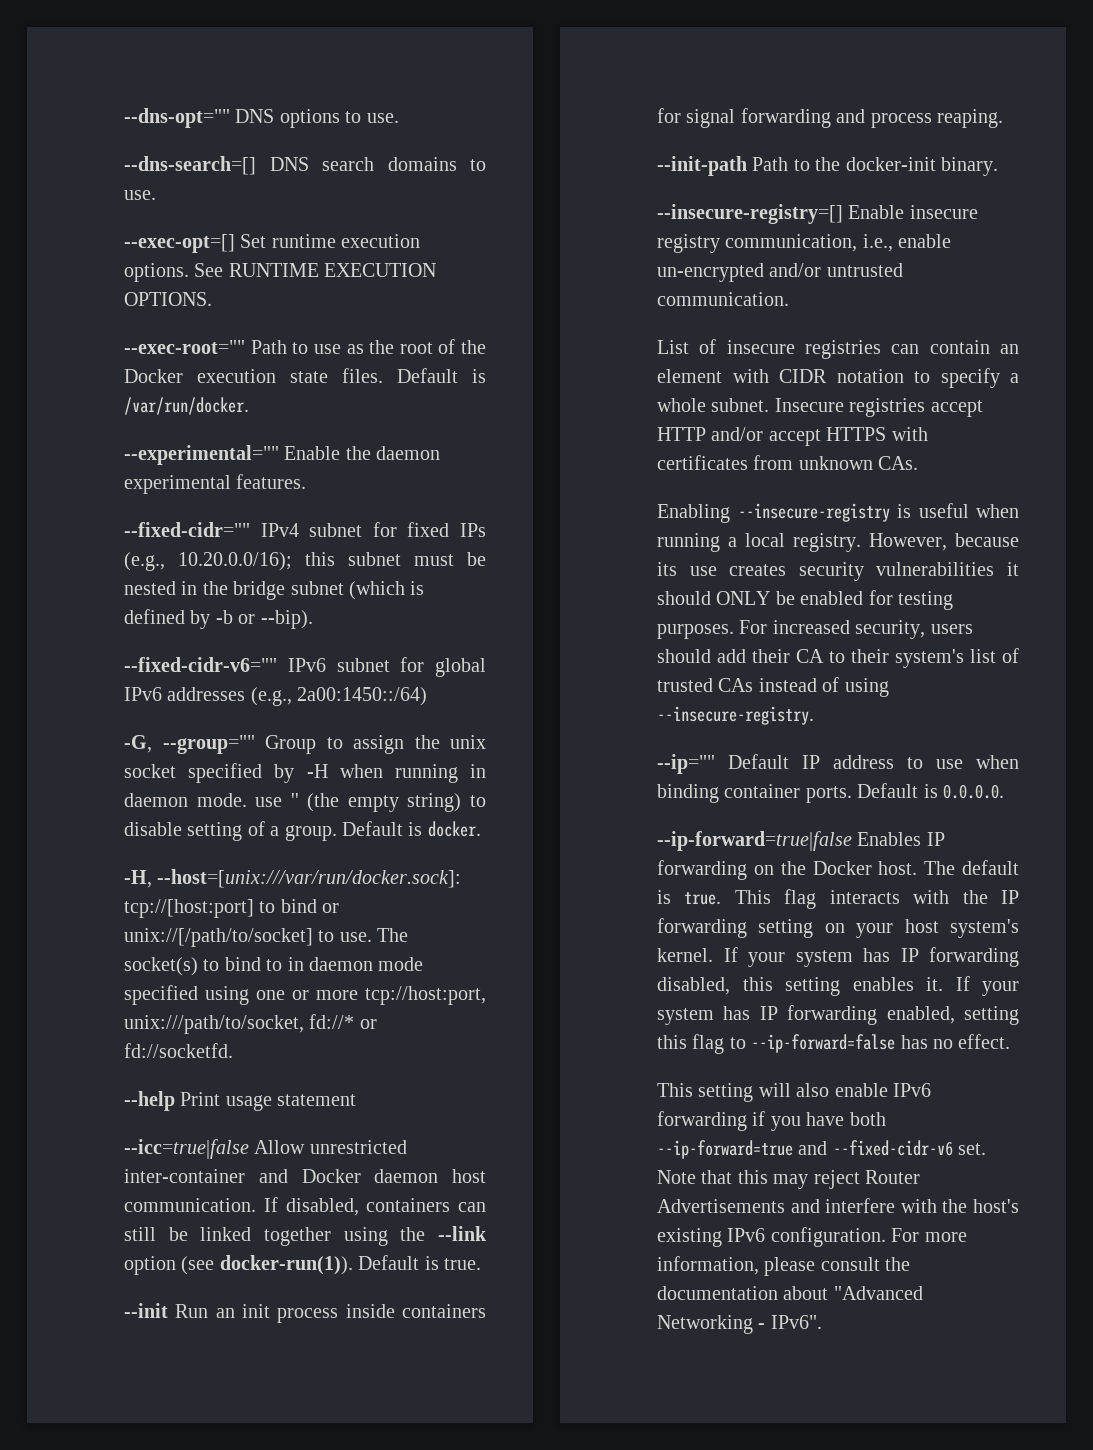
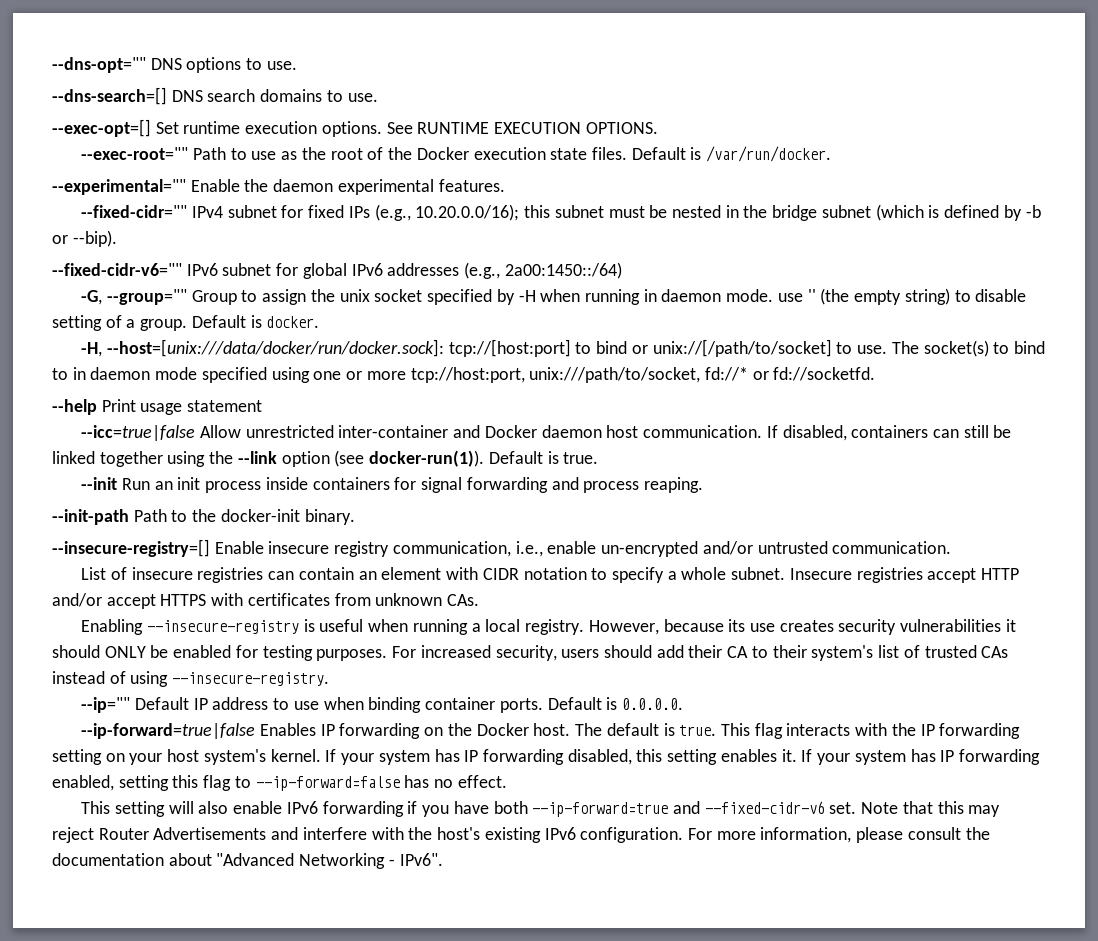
[157,869,462,888] --host=[unix:///var/run/docker.sock]: -> [107,339,445,357] --host=[unix:///data/docker/run/docker.sock]:

